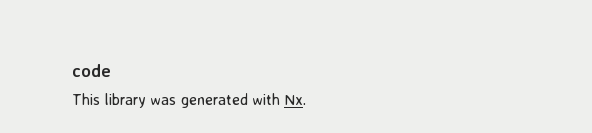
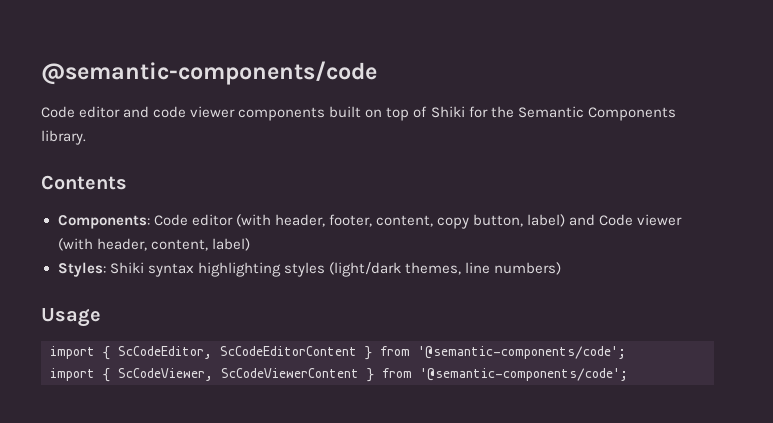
[72,64,111,77] [72,93,306,108] code // This library was generated with Nx. -> [41,61,377,85] [41,106,676,121] [41,130,86,145] [41,175,127,190] [57,214,683,229] [57,238,250,251] [57,262,561,277] [41,308,101,327] [50,346,626,360] [50,368,628,382] @semantic-components/code // Code editor and code viewer components built on top of Shiki for the Semantic Components library. // Contents // Components: Code editor (with header, footer, content, copy button, label) and Code viewer (with header, content, label) // Styles: Shiki syntax highlighting styles (light/dark themes, line numbers) // Usage // import { ScCodeEditor, ScCodeEditorContent } from '@semantic-components/code'; // import { ScCodeViewer, ScCodeViewerContent } from '@semantic-components/code';

